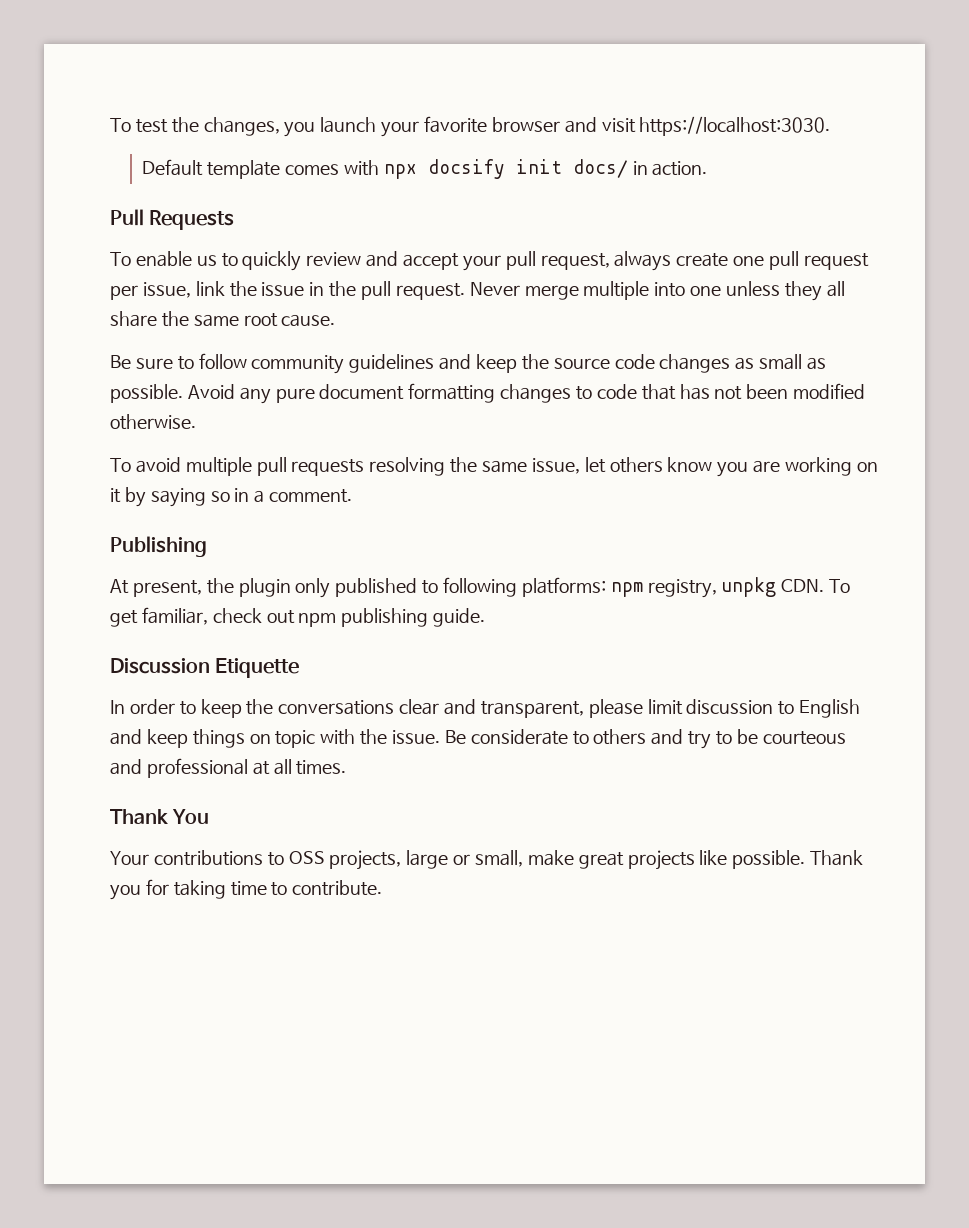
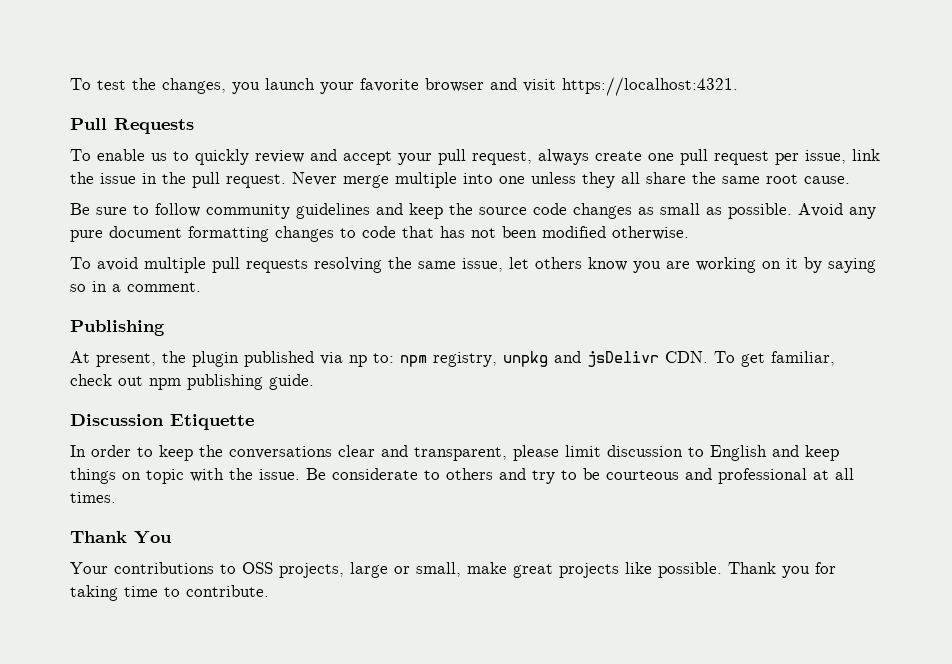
[639,116,831,136] [142,159,708,179] https://localhost:3030. // Default template comes with npx docsify init docs/ in action. -> [562,77,738,96] https://localhost:4321.
[295,577,606,598] only published to following platforms: -> [244,351,394,367] published via np to:
(777, 587) none -> [554,351,659,367] and jsDelivr

